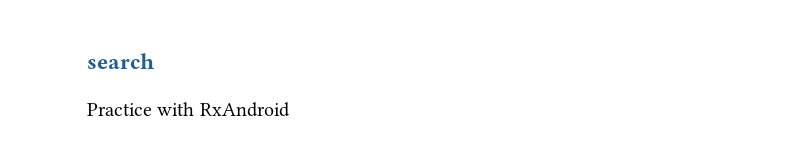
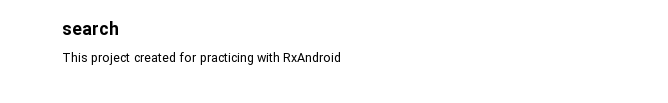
[87,103,152,116] Practice -> [62,52,254,65] This project created for practicing

